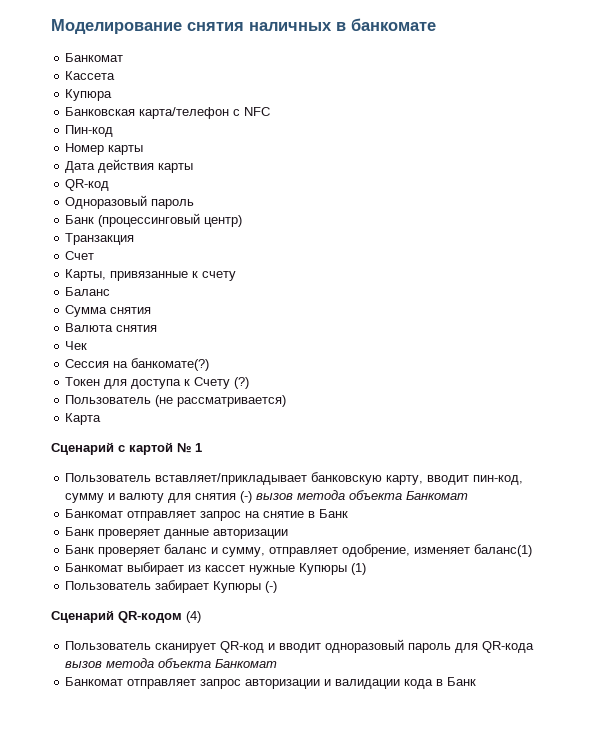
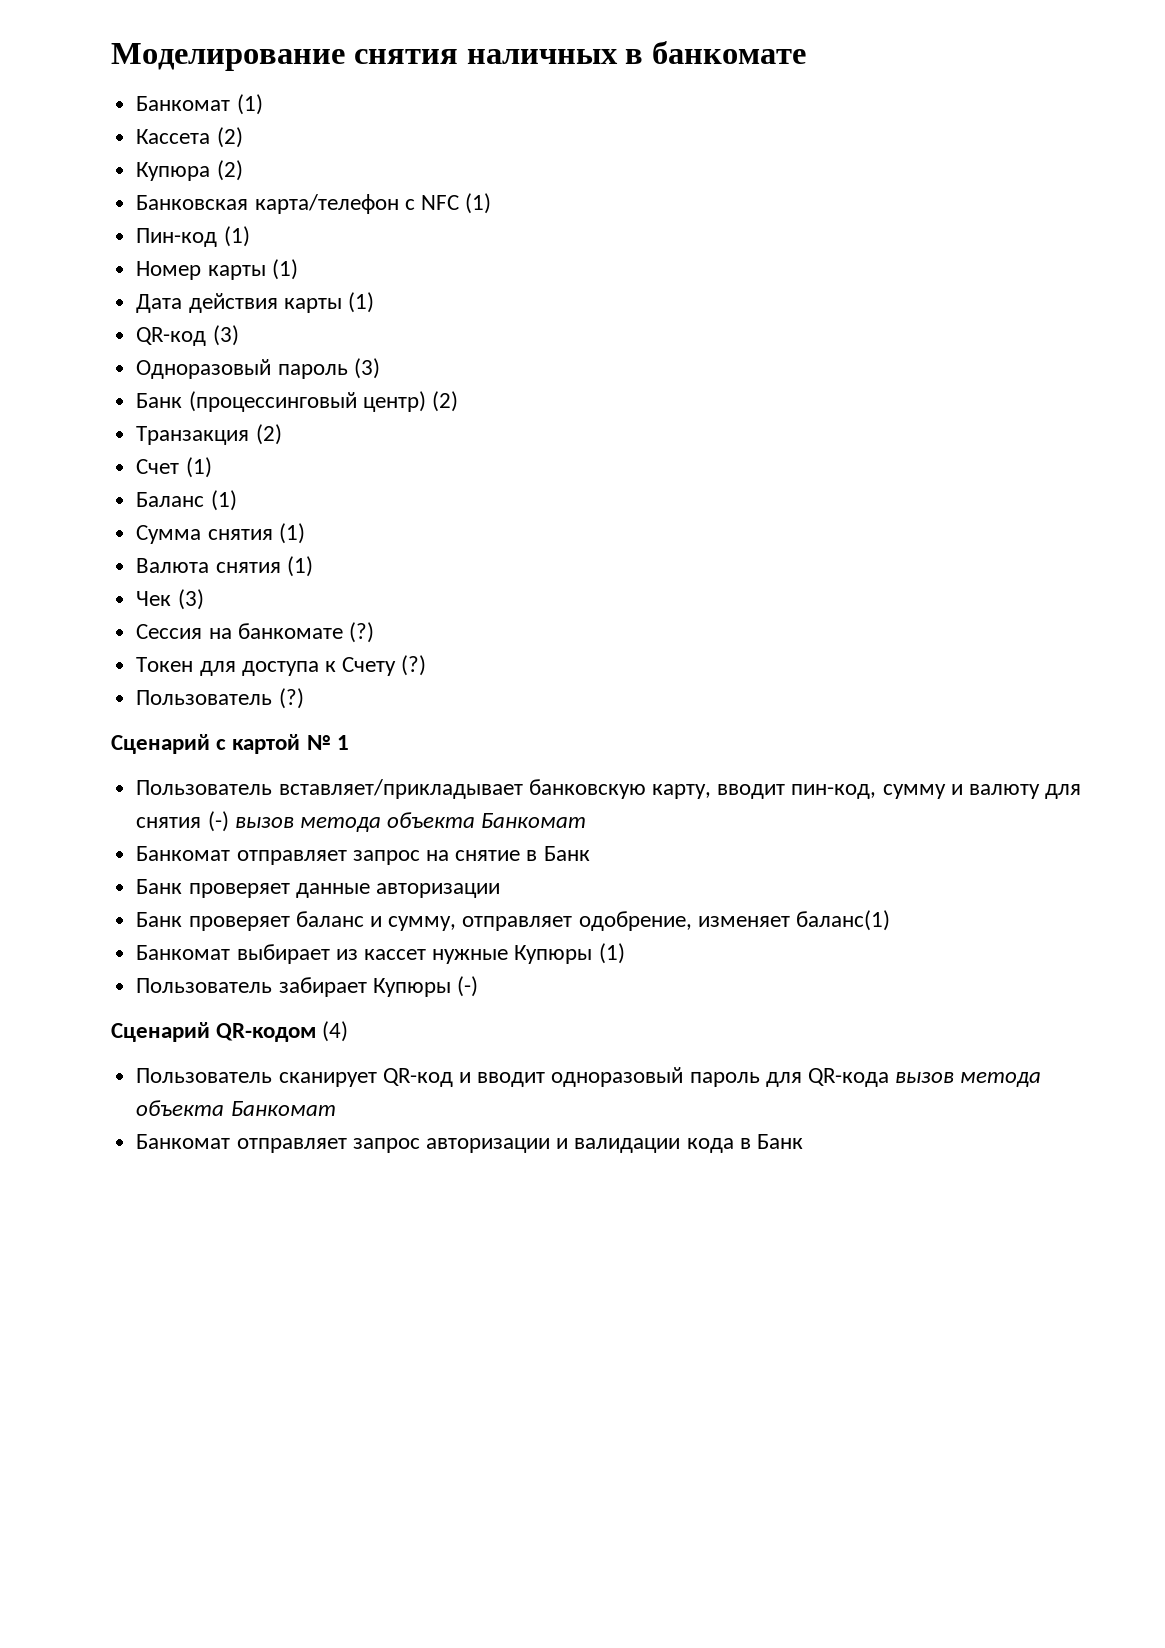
(124, 57) none -> [236,94,263,115] (1)
(116, 75) none -> [216,127,243,148] (2)
(113, 95) none -> [216,160,243,181] (2)
(271, 111) none -> [465,193,492,214] (1)
(114, 131) none -> [223,226,250,247] (1)
(144, 150) none -> [271,259,298,280] (1)
[65,179,110,191] // QR-код -> [347,292,374,313] [136,325,239,346] (1) // QR-код (3)
(195, 204) none -> [353,358,380,379] (3)
(243, 221) none -> [431,391,458,412] (2)
(135, 239) none -> [255,424,282,445] (2)
[65,269,237,281] // Карты, привязанные к счету -> [185,457,212,478] (1)
(111, 291) none -> [210,490,237,511] (1)
(152, 310) none -> [278,523,305,544] (1)
(158, 328) none -> [286,556,313,577] (1)
(88, 345) none -> [177,589,204,610] (3)
[131,358,210,371] банкомате(?) -> [237,622,374,643] банкомате (?)
[155,395,287,407] [65,413,102,425] (не рассматривается) // Карта -> [278,688,304,709] (?)

